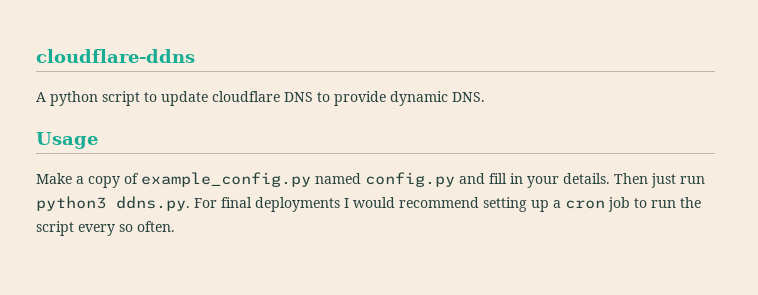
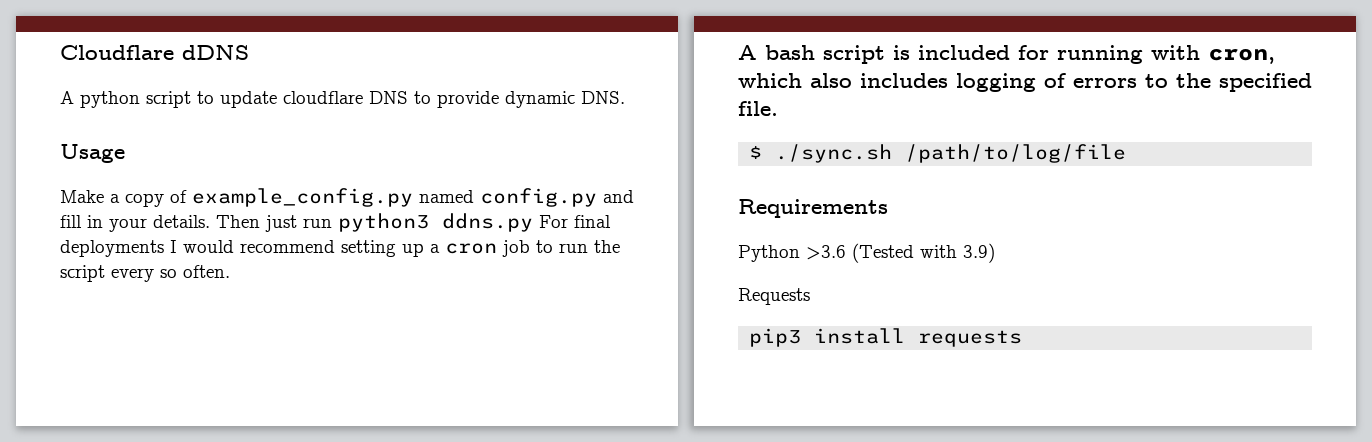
[36,49,195,63] cloudflare-ddns -> [60,45,249,60] Cloudflare dDNS
[116,196,190,211] ddns.py. -> [442,213,533,232] ddns.py
(175, 226) none -> [738,45,1275,64] [738,73,1312,92] [738,101,778,116] [749,144,1127,163] [738,199,888,218] [738,243,995,263] [738,288,810,305] [749,328,1023,347] // A bash script is included for running with cron, which also includes logging of errors to the specified file. // $ ./sync.sh /path/to/log/file // Requirements // Python >3.6 (Tested with 3.9) // Requests // pip3 install requests

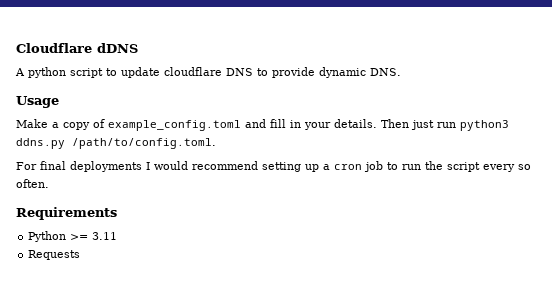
[192,188,597,207] example_config.py named config.py -> [108,120,241,131] example_config.toml
(533, 222) none -> [72,138,216,149] /path/to/config.toml. //
[738,45,1275,64] [738,73,1312,92] [738,101,778,116] [749,144,1127,163] [738,199,888,218] [738,243,995,263] [738,288,810,305] [749,328,1023,347] A bash script is included for running with cron, which also includes logging of errors to the specified file. // $ ./sync.sh /path/to/log/file // Requirements // Python >3.6 (Tested with 3.9) // Requests // pip3 install requests -> [16,207,117,220] [28,231,118,242] [28,250,81,260] Requirements // Python >= 3.11 // Requests

